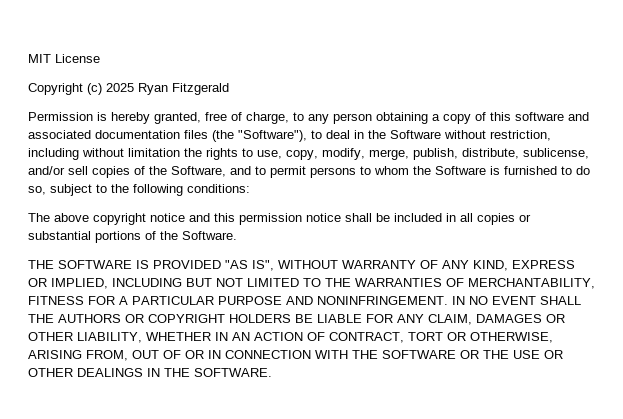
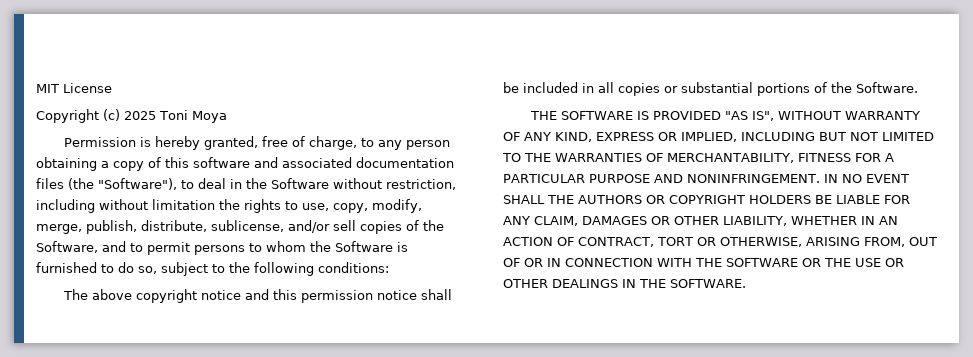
[138,83,229,95] Ryan Fitzgerald -> [159,110,227,123] Toni Moya

